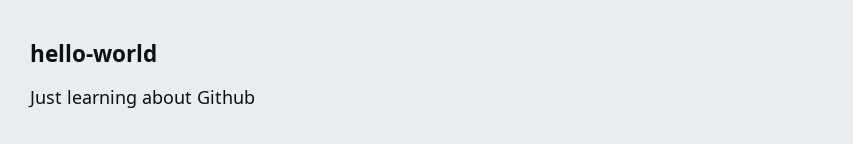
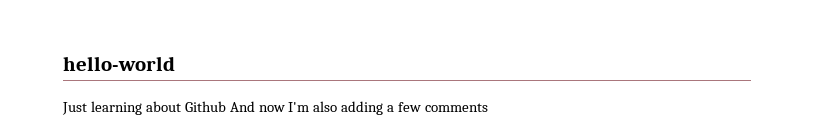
(255, 97) none -> [229,101,489,115] And now I'm also adding a few comments

